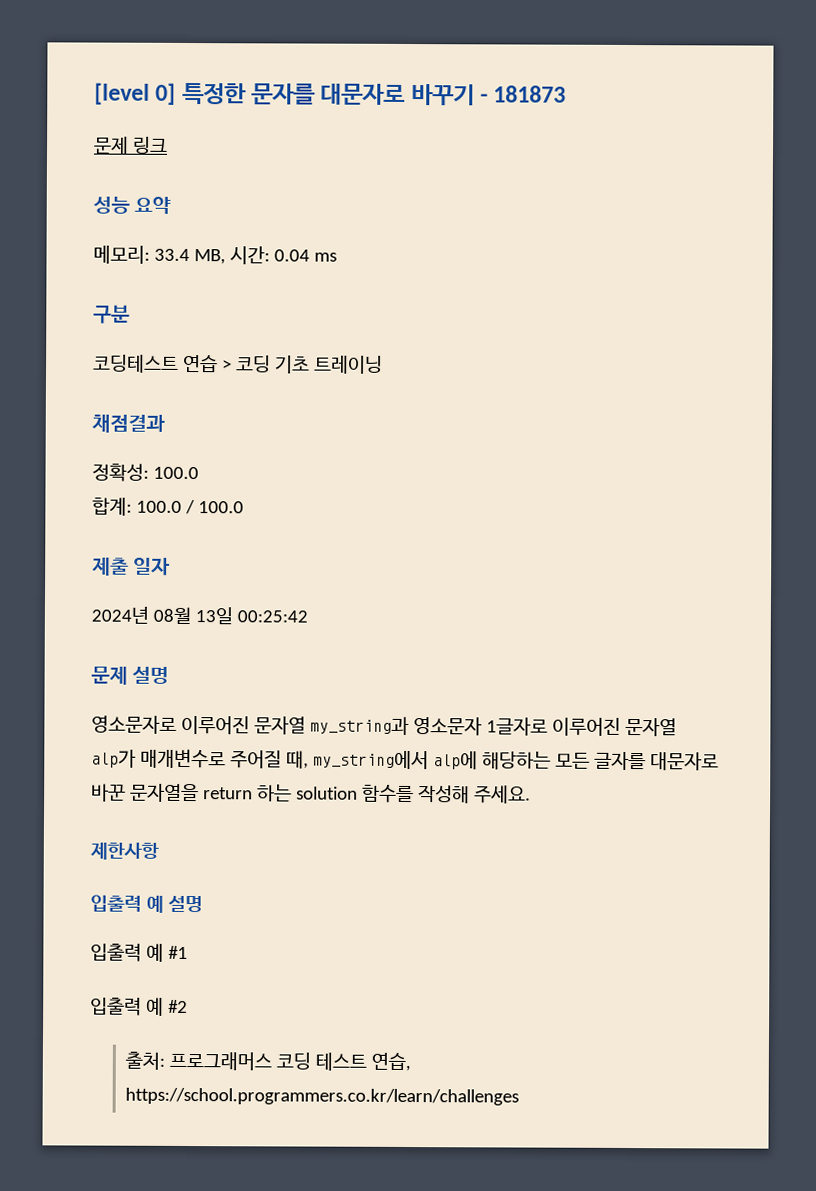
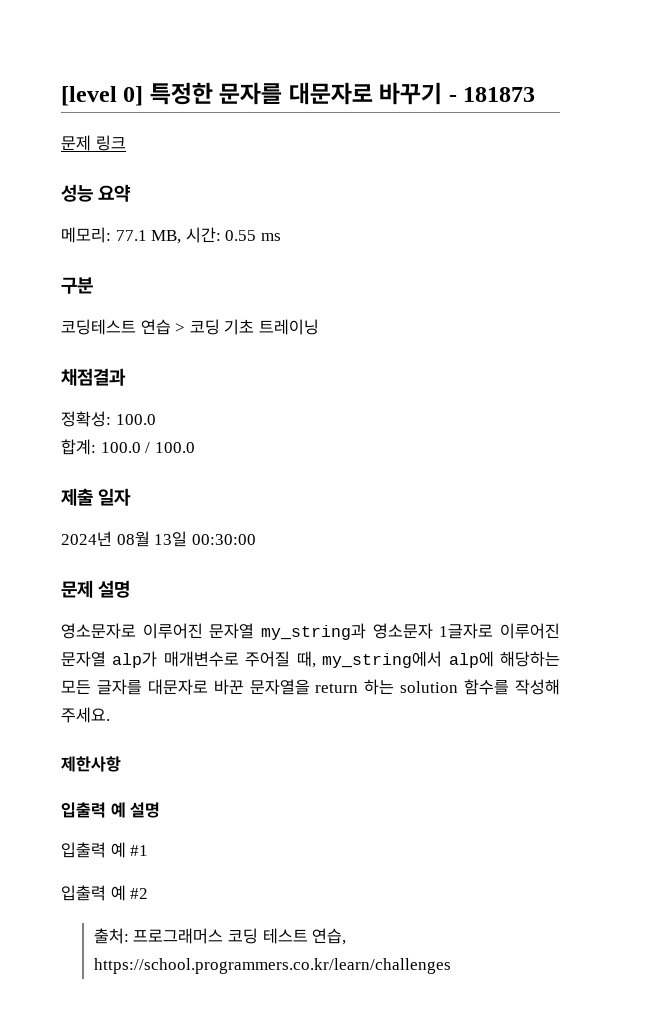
[153,248,190,262] 33.4 -> [115,230,147,241] 77.1
[273,249,310,262] 0.04 -> [225,230,257,241] 0.55
[236,610,308,623] 00:25:42 -> [191,534,256,545] 00:30:00

